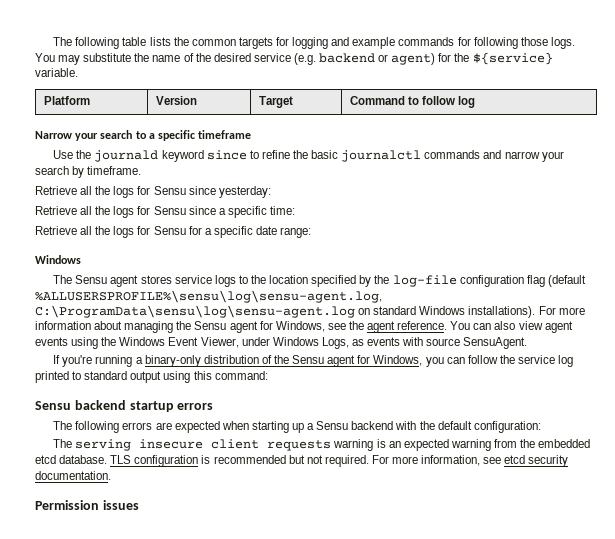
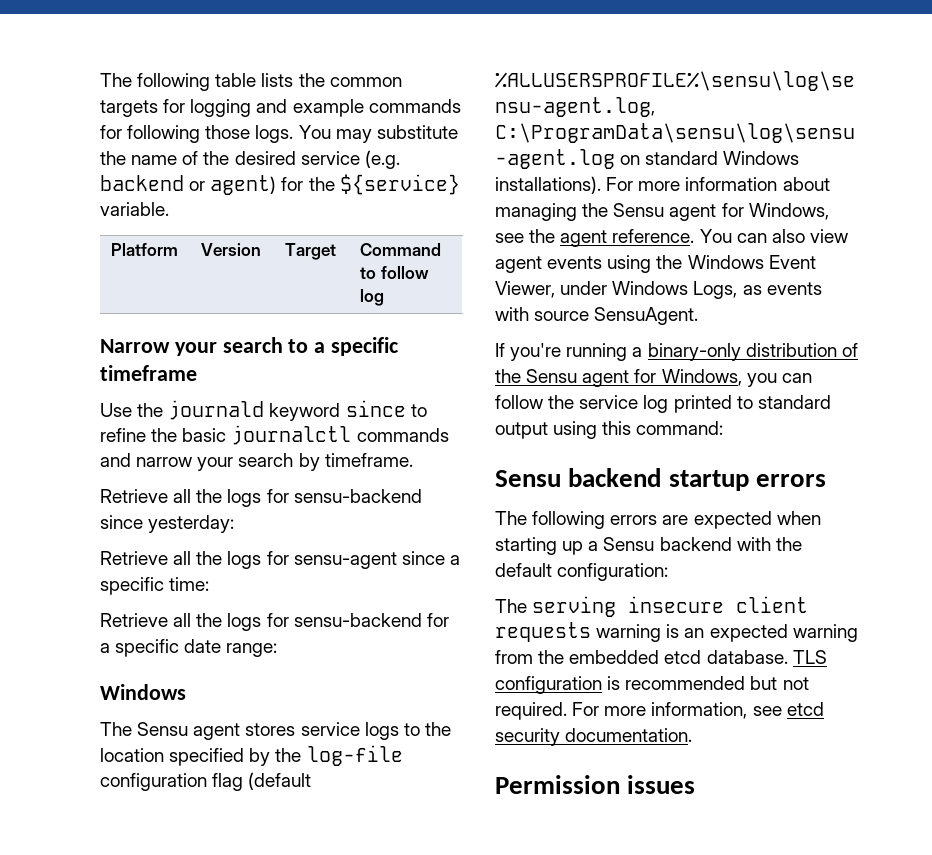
[153,186,186,195] Sensu -> [293,489,422,503] sensu-backend
[153,206,186,215] Sensu -> [293,552,397,569] sensu-agent
[153,226,186,235] Sensu -> [293,613,422,627] sensu-backend

